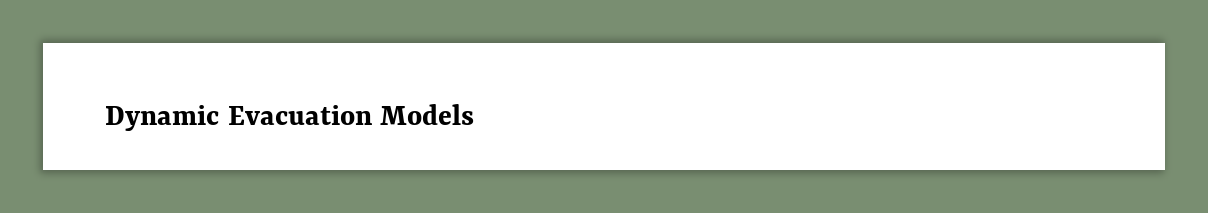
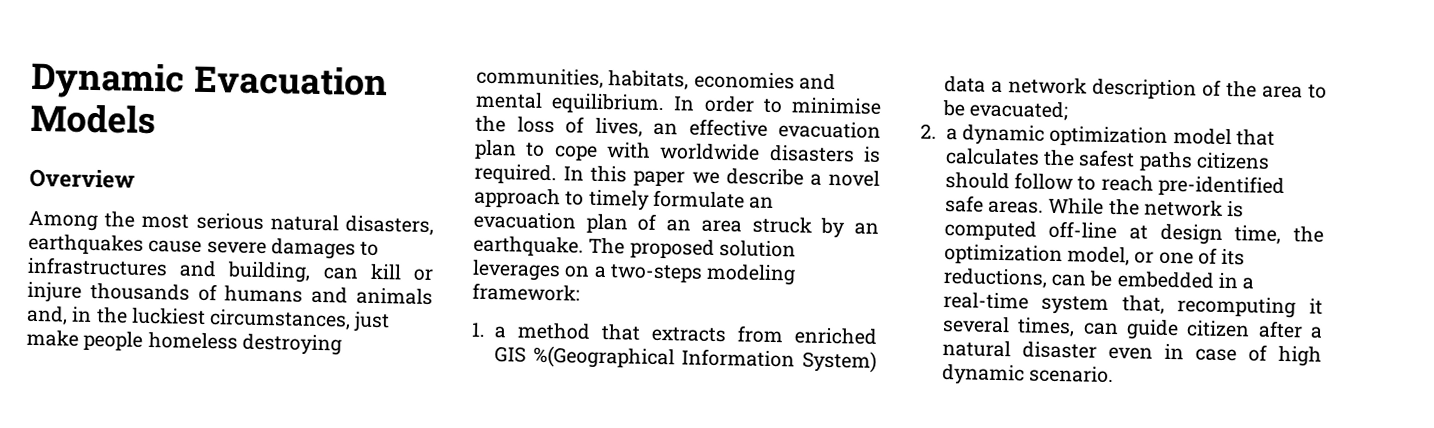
(475, 114) none -> [29,167,135,189] [28,210,434,236] [28,233,380,260] [27,256,433,283] [27,281,434,306] [26,305,391,333] [26,329,342,356] [476,67,836,91] [475,91,882,115] [475,115,881,139] [474,139,881,163] [474,163,880,187] [474,187,775,211] [473,211,879,239] [473,235,796,259] [472,259,797,286] [472,282,580,302] [471,322,878,345] [493,345,877,373] [943,75,1327,100] [941,99,1070,121] [920,123,1275,147] [944,148,1270,172] [944,172,1285,197] [944,195,1245,218] [943,220,1324,245] [943,243,1246,266] [942,267,1255,290] [942,291,1323,319] [941,315,1323,341] [941,339,1322,367] [941,363,1115,386] // Overview // Among the most serious natural disasters, earthquakes cause severe damages to infrastructures and building, can kill or injure thousands of humans and animals and, in the luckiest circumstances, just make people homeless destroying communities, habitats, economies and mental equilibrium. In order to minimise the loss of lives, an effective evacuation plan to cope with worldwide disasters is required. In this paper we describe a novel approach to timely formulate an evacuation plan of an area struck by an earthquake. The proposed solution leverages on a two-steps modeling framework: // 1. a method that extracts from enriched GIS %(Geographical Information System) data a network description of the area to be evacuated; // 2. a dynamic optimization model that calculates the safest paths citizens should follow to reach pre-identified safe areas. While the network is computed off-line at design time, the optimization model, or one of its reductions, can be embedded in a real-time system that, recomputing it several times, can guide citizen after a natural disaster even in case of high dynamic scenario.

